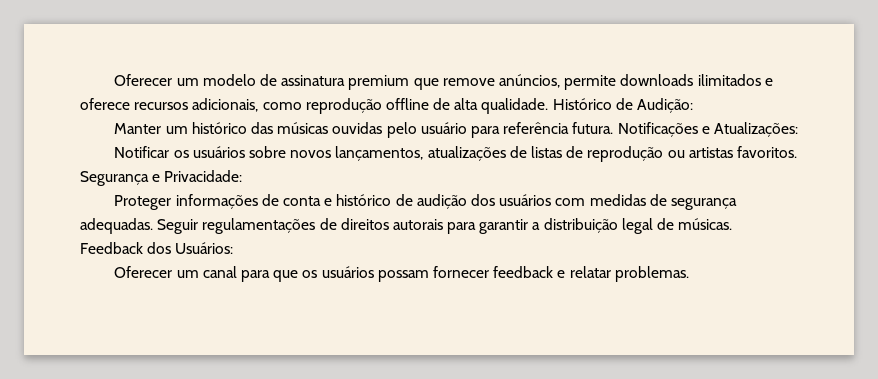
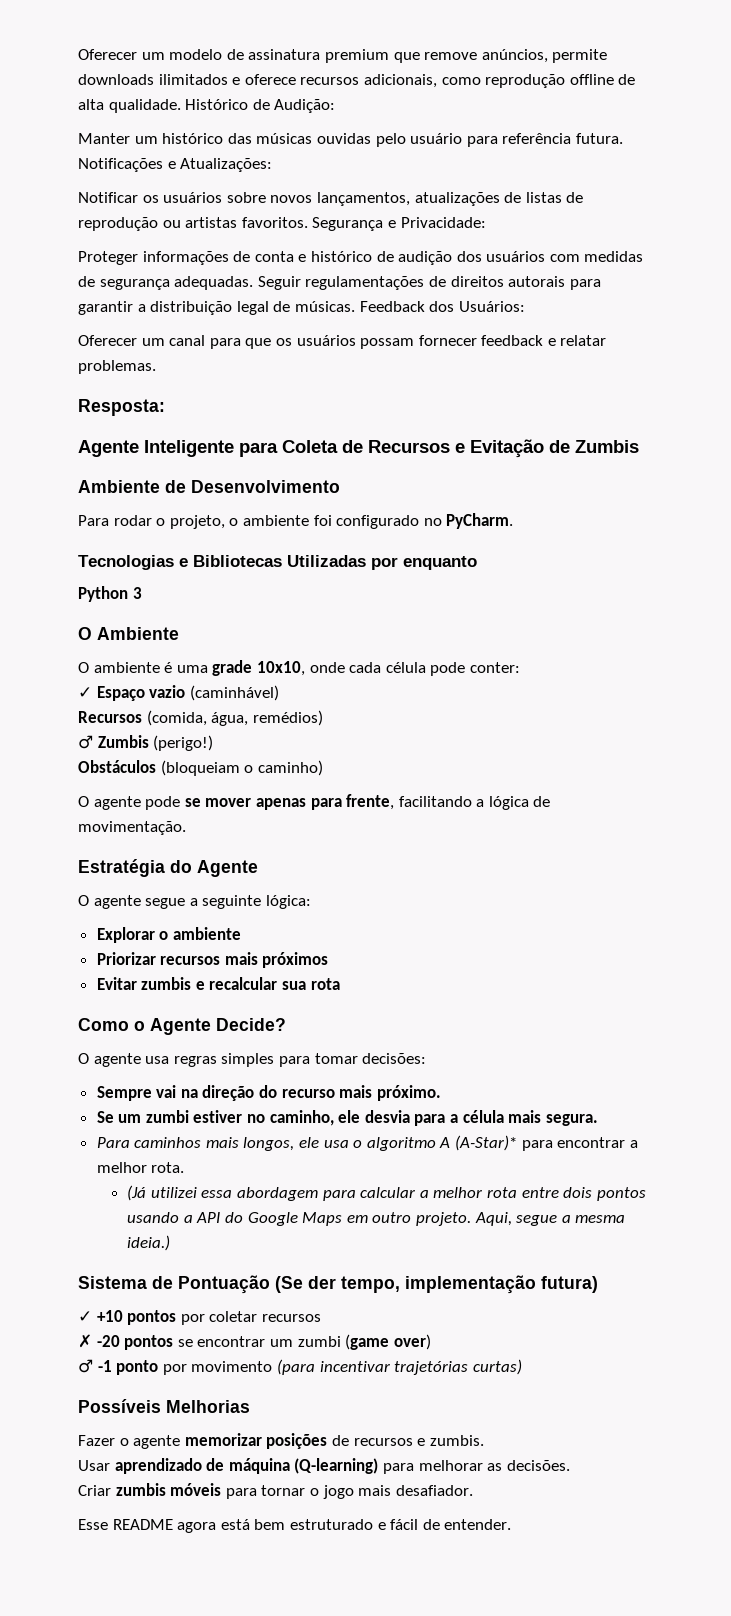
(689, 274) none -> [78,399,165,416] [78,439,639,458] [78,480,340,493] [78,513,514,529] [78,555,477,570] [78,586,142,602] [78,627,179,640] [78,660,520,676] [78,685,279,701] [78,710,323,726] [78,735,214,751] [78,760,323,776] [78,794,551,810] [78,821,186,835] [78,859,258,877] [78,895,311,909] [96,927,241,943] [96,952,329,968] [96,977,340,990] [78,1018,286,1035] [78,1053,427,1067] [96,1085,441,1101] [96,1110,598,1126] [96,1135,638,1151] [96,1162,185,1173] [127,1185,646,1201] [127,1212,626,1226] [127,1235,171,1251] [78,1275,598,1294] [78,1310,321,1325] [78,1334,431,1350] [78,1359,522,1375] [78,1399,250,1413] [78,1433,484,1449] [78,1458,570,1474] [78,1483,473,1499] [78,1519,512,1533] // Resposta: // Agente Inteligente para Coleta de Recursos e Evitação de Zumbis // Ambiente de Desenvolvimento // Para rodar o projeto, o ambiente foi configurado no PyCharm. // Tecnologias e Bibliotecas Utilizadas por enquanto // Python 3 // O Ambiente // O ambiente é uma grade 10x10, onde cada célula pode conter: // ✓ Espaço vazio (caminhável) // Recursos (comida, água, remédios) // ♂ Zumbis (perigo!) // Obstáculos (bloqueiam o caminho) // O agente pode se mover apenas para frente, facilitando a lógica de movimentação. // Estratégia do Agente // O agente segue a seguinte lógica: // Explorar o ambiente // Priorizar recursos mais próximos // Evitar zumbis e recalcular sua rota // Como o Agente Decide? // O agente usa regras simples para tomar decisões: // Sempre vai na direção do recurso mais próximo. // Se um zumbi estiver no caminho, ele desvia para a célula mais segura. // Para caminhos mais longos, ele usa o algoritmo A (A-Star)* para encontrar a melhor rota. // (Já utilizei essa abordagem para calcular a melhor rota entre dois pontos usando a API do Google Maps em outro projeto. Aqui, segue a mesma ideia.) // Sistema de Pontuação (Se der tempo, implementação futura) // ✓ +10 pontos por coletar recursos // ✗ -20 pontos se encontrar um zumbi (game over) // ♂ -1 ponto por movimento (para incentivar trajetórias curtas) // Possíveis Melhorias // Fazer o agente memorizar posições de recursos e zumbis. // Usar aprendizado de máquina (Q-learning) para melhorar as decisões. // Criar zumbis móveis para tornar o jogo mais desafiador. // Esse README agora está bem estruturado e fácil de entender.

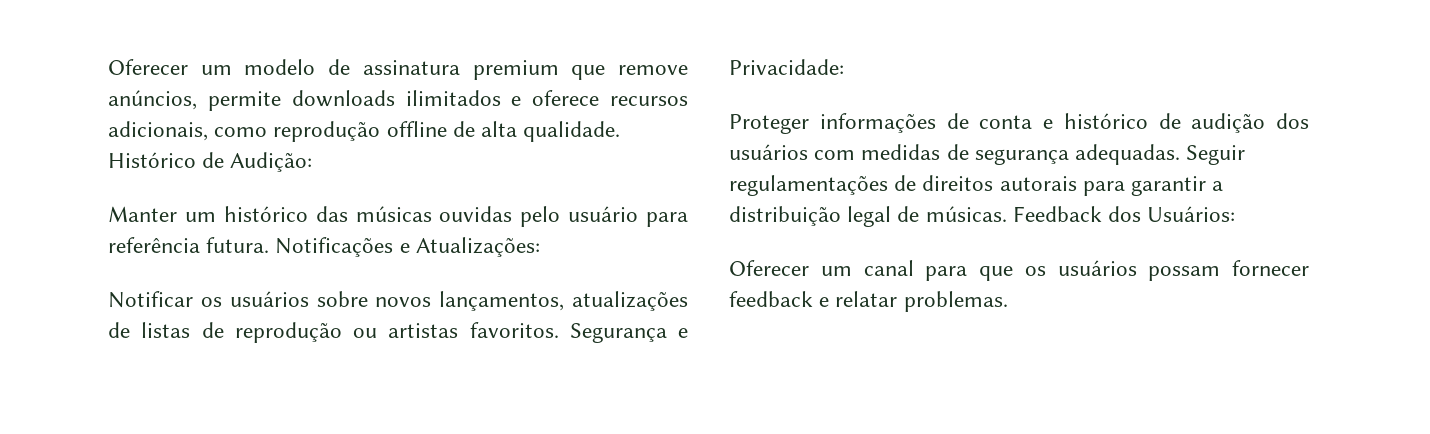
[78,399,165,416] [78,439,639,458] [78,480,340,493] [78,513,514,529] [78,555,477,570] [78,586,142,602] [78,627,179,640] [78,660,520,676] [78,685,279,701] [78,710,323,726] [78,735,214,751] [78,760,323,776] [78,794,551,810] [78,821,186,835] [78,859,258,877] [78,895,311,909] [96,927,241,943] [96,952,329,968] [96,977,340,990] [78,1018,286,1035] [78,1053,427,1067] [96,1085,441,1101] [96,1110,598,1126] [96,1135,638,1151] [96,1162,185,1173] [127,1185,646,1201] [127,1212,626,1226] [127,1235,171,1251] [78,1275,598,1294] [78,1310,321,1325] [78,1334,431,1350] [78,1359,522,1375] [78,1399,250,1413] [78,1433,484,1449] [78,1458,570,1474] [78,1483,473,1499] [78,1519,512,1533] // Resposta: // Agente Inteligente para Coleta de Recursos e Evitação de Zumbis // Ambiente de Desenvolvimento // Para rodar o projeto, o ambiente foi configurado no PyCharm. // Tecnologias e Bibliotecas Utilizadas por enquanto // Python 3 // O Ambiente // O ambiente é uma grade 10x10, onde cada célula pode conter: // ✓ Espaço vazio (caminhável) // Recursos (comida, água, remédios) // ♂ Zumbis (perigo!) // Obstáculos (bloqueiam o caminho) // O agente pode se mover apenas para frente, facilitando a lógica de movimentação. // Estratégia do Agente // O agente segue a seguinte lógica: // Explorar o ambiente // Priorizar recursos mais próximos // Evitar zumbis e recalcular sua rota // Como o Agente Decide? // O agente usa regras simples para tomar decisões: // Sempre vai na direção do recurso mais próximo. // Se um zumbi estiver no caminho, ele desvia para a célula mais segura. // Para caminhos mais longos, ele usa o algoritmo A (A-Star)* para encontrar a melhor rota. // (Já utilizei essa abordagem para calcular a melhor rota entre dois pontos usando a API do Google Maps em outro projeto. Aqui, segue a mesma ideia.) // Sistema de Pontuação (Se der tempo, implementação futura) // ✓ +10 pontos por coletar recursos // ✗ -20 pontos se encontrar um zumbi (game over) // ♂ -1 ponto por movimento (para incentivar trajetórias curtas) // Possíveis Melhorias // Fazer o agente memorizar posições de recursos e zumbis. // Usar aprendizado de máquina (Q-learning) para melhorar as decisões. // Criar zumbis móveis para tornar o jogo mais desafiador. // Esse README agora está bem estruturado e fácil de entender. -> (1008, 301) none

